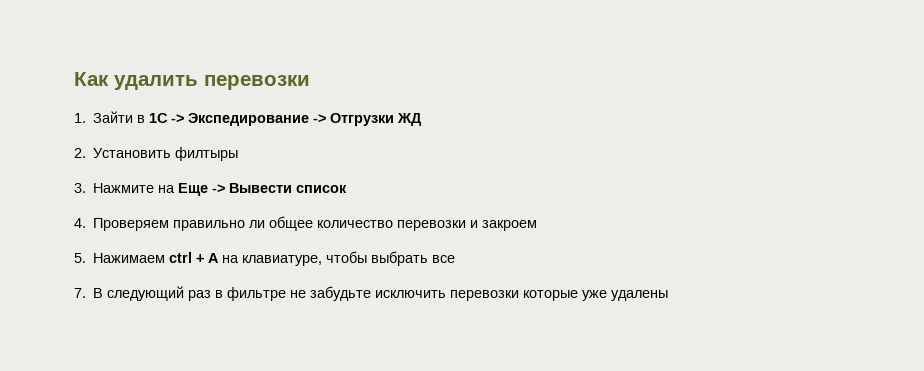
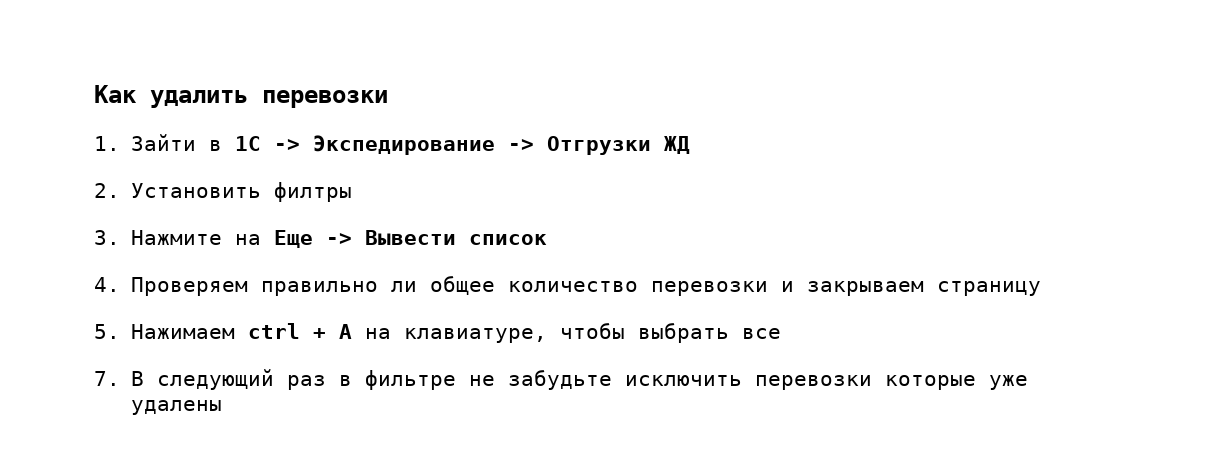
[175,147,239,161] филтыры -> [274,182,353,202] филтры
[482,220,538,231] закроем -> [807,281,1042,296] закрываем страницу

